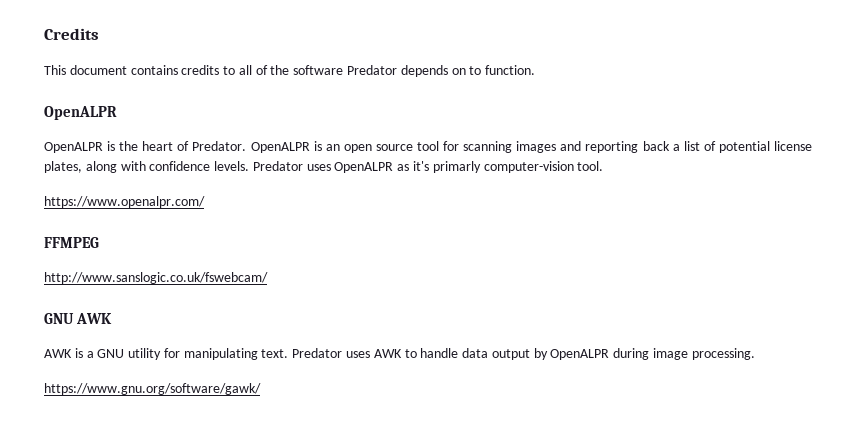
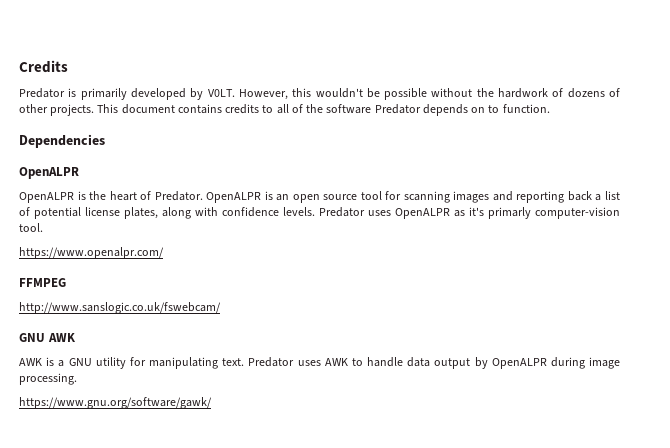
(99, 34) none -> [19,88,620,100] [19,104,95,116] Predator is primarily developed by V0LT. However, this wouldn't be possible without the hardwork of dozens of other projects.
(536, 70) none -> [19,134,105,148] // Dependencies

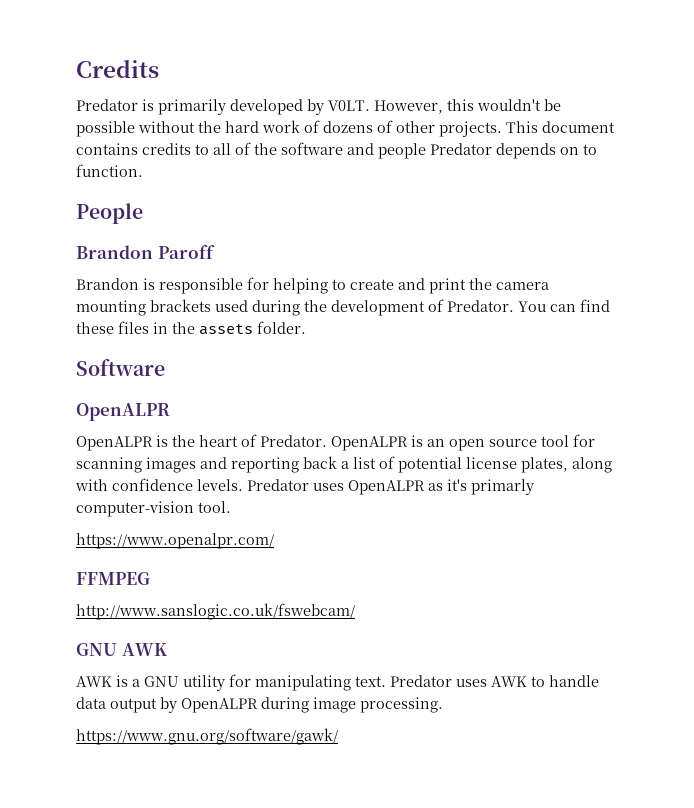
[498,88,549,98] hardwork -> [225,120,300,133] hard work
(372, 109) none -> [347,143,426,159] and people
[19,134,105,148] Dependencies -> [76,203,143,224] [76,245,215,259] [76,277,549,294] [76,299,610,316] [76,321,306,335] [76,359,165,376] People // Brandon Paroff // Brandon is responsible for helping to create and print the camera mounting brackets used during the development of Predator. You can find these files in the assets folder. // Software

